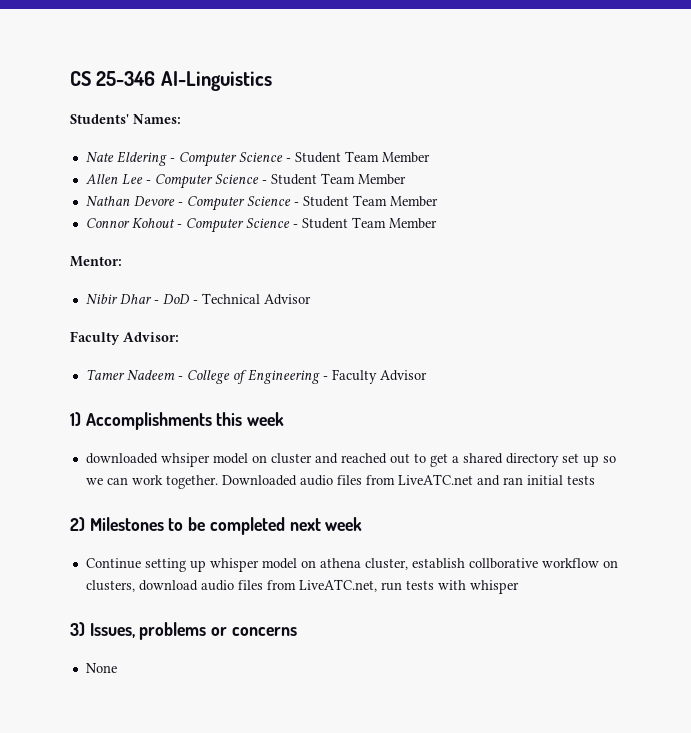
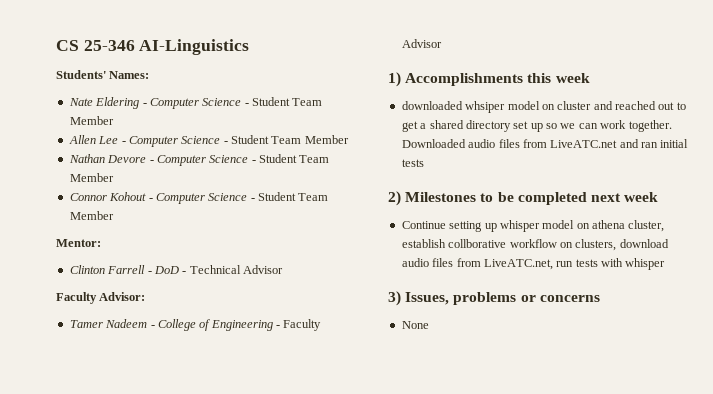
[85,294,152,304] Nibir Dhar -> [69,265,146,274] Clinton Farrell

